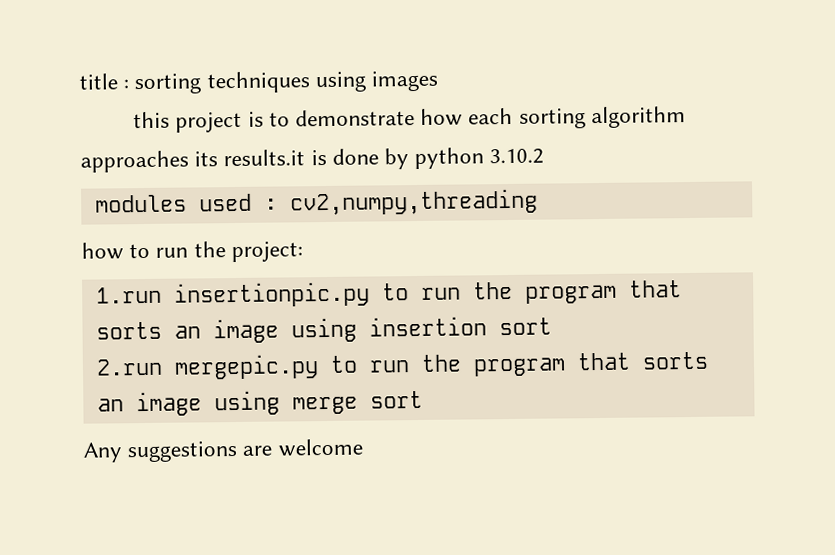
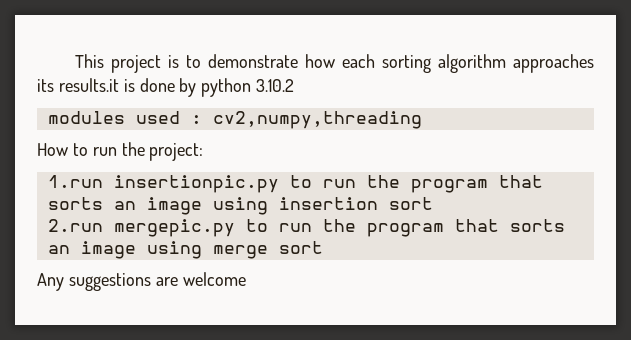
[79,70,439,95] [133,111,171,129] title : sorting techniques using images // this -> [75,54,105,68] This
[81,242,124,260] how -> [37,143,68,156] How

